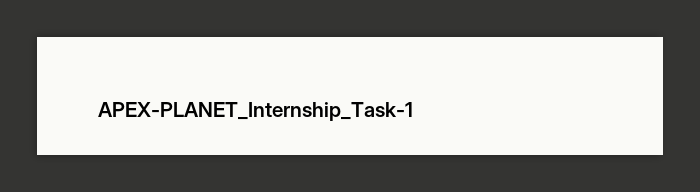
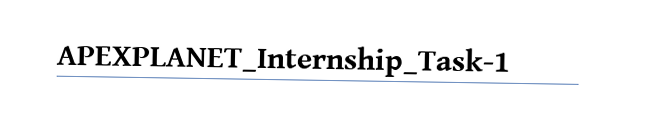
[98,102,413,121] APEX-PLANET_Internship_Task-1 -> [56,41,511,79] APEXPLANET_Internship_Task-1

